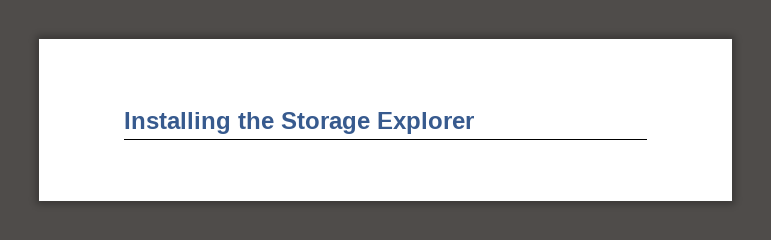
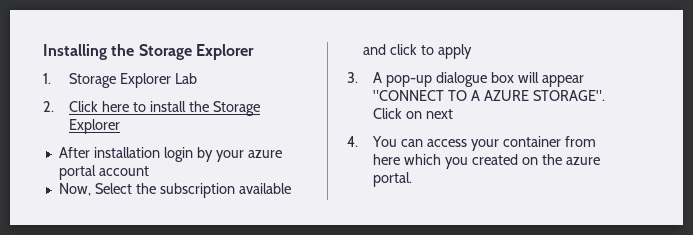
(474, 123) none -> [43,73,198,88] [43,101,260,116] [69,119,121,134] [58,147,282,162] [58,165,149,180] [58,183,291,198] [362,44,472,59] [347,72,584,87] [373,90,605,101] [373,108,454,119] [347,136,596,151] [373,154,600,169] [373,172,413,187] // 1. Storage Explorer Lab // 2. Click here to install the Storage Explorer // After installation login by your azure portal account // Now, Select the subscription available and click to apply // 3. A pop-up dialogue box will appear "CONNECT TO A AZURE STORAGE". Click on next // 4. You can access your container from here which you created on the azure portal.

